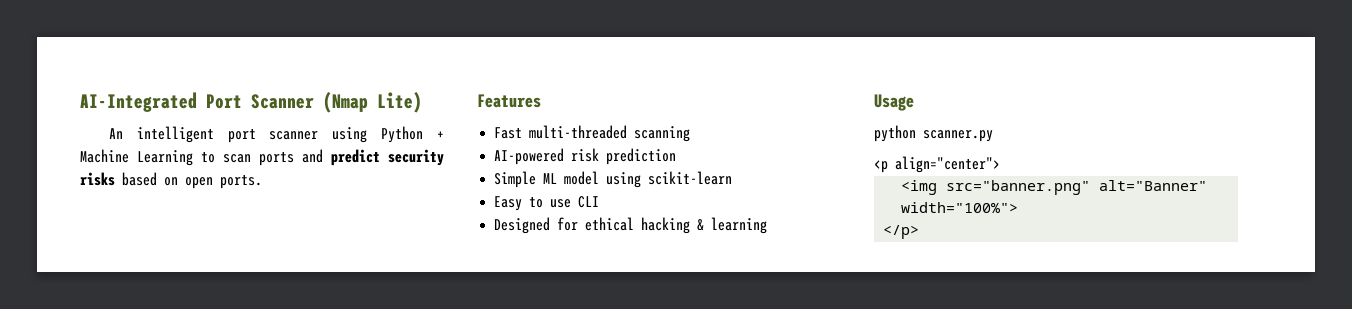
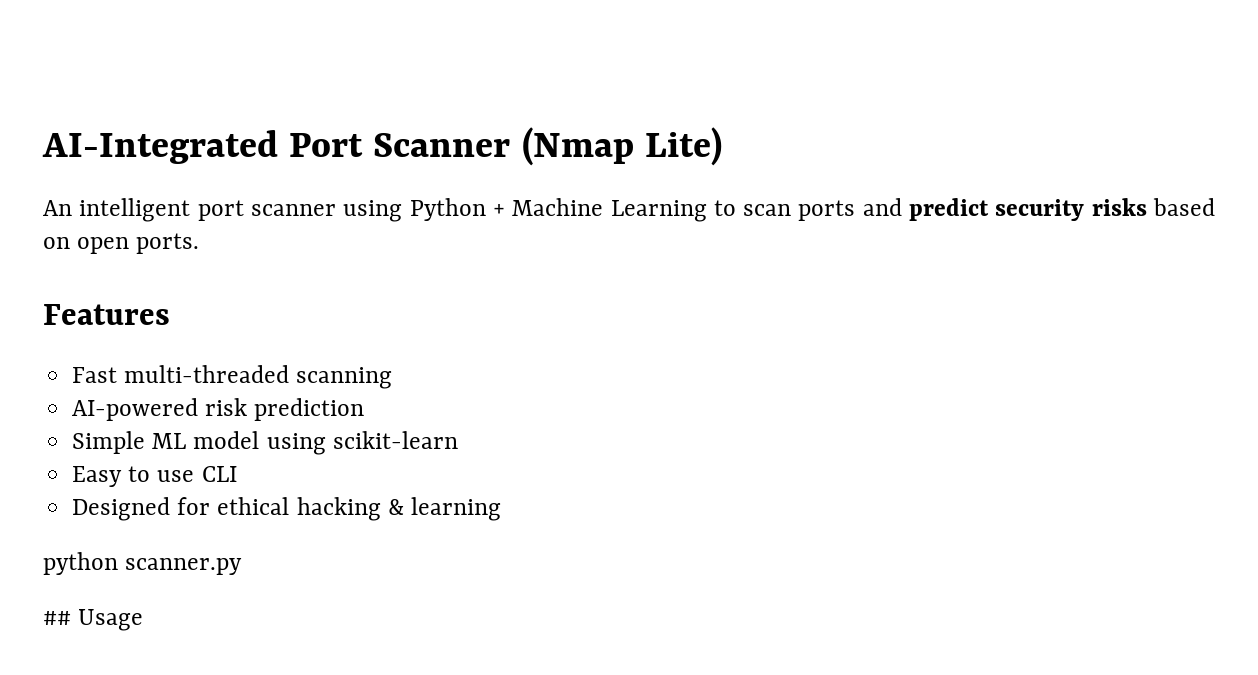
[874,94,914,111] // Usage -> (501, 509) none
[874,156,1000,173] [901,180,1208,195] [901,202,1019,213] [883,225,920,239] <p align="center"> // <img src="banner.png" alt="Banner" width="100%"> // </p> -> [43,609,144,631] ## Usage

